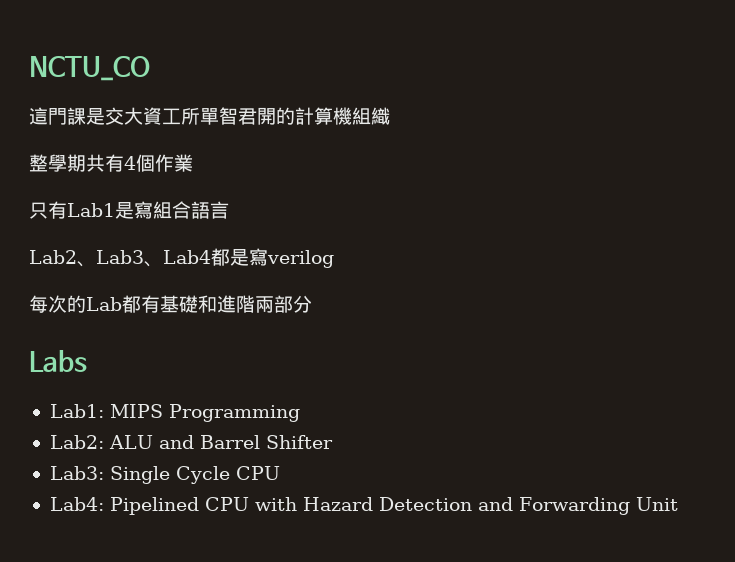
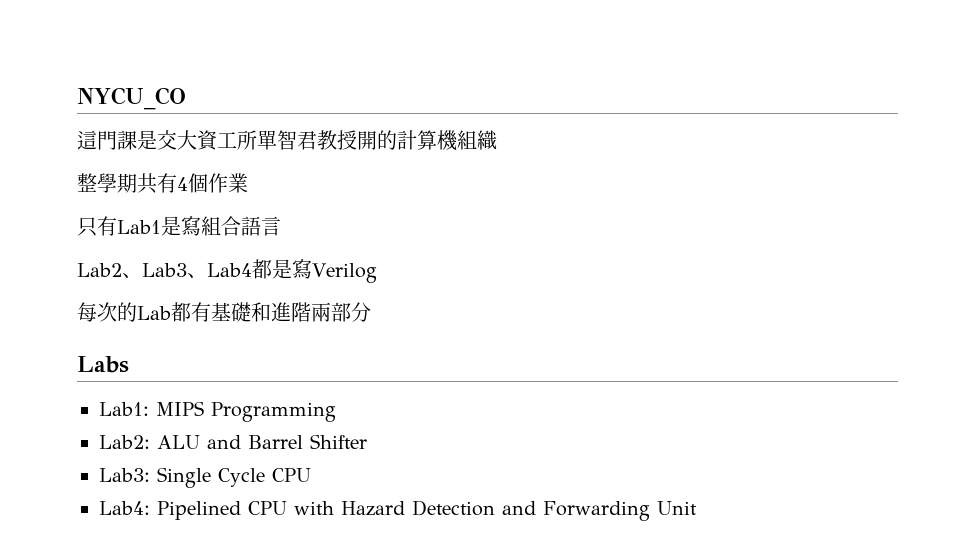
[29,56,150,81] NCTU_CO -> [77,87,186,110] NYCU_CO
(257, 116) none -> [317,130,357,150] 教授
[267,250,334,268] verilog -> [312,263,377,283] Verilog

